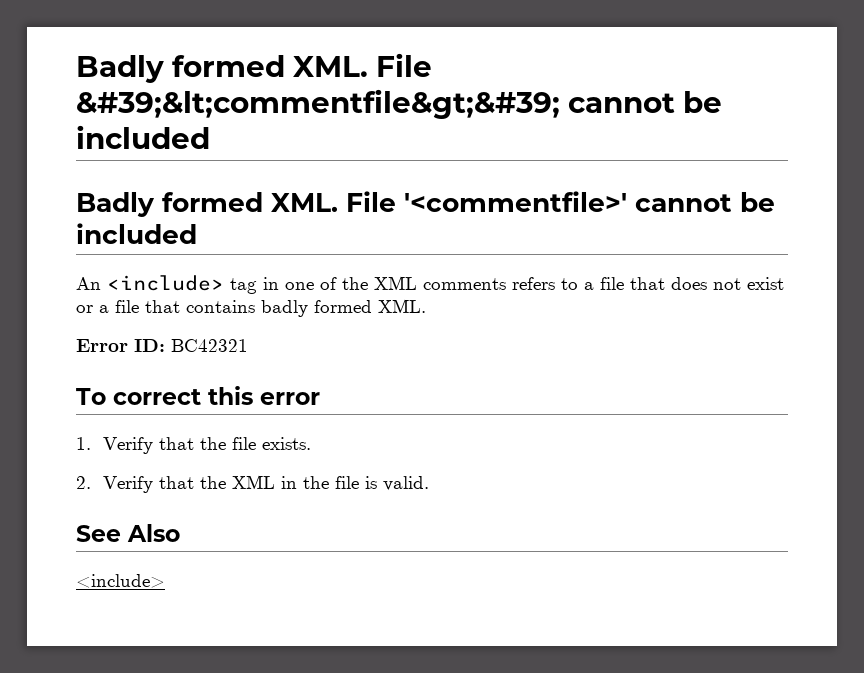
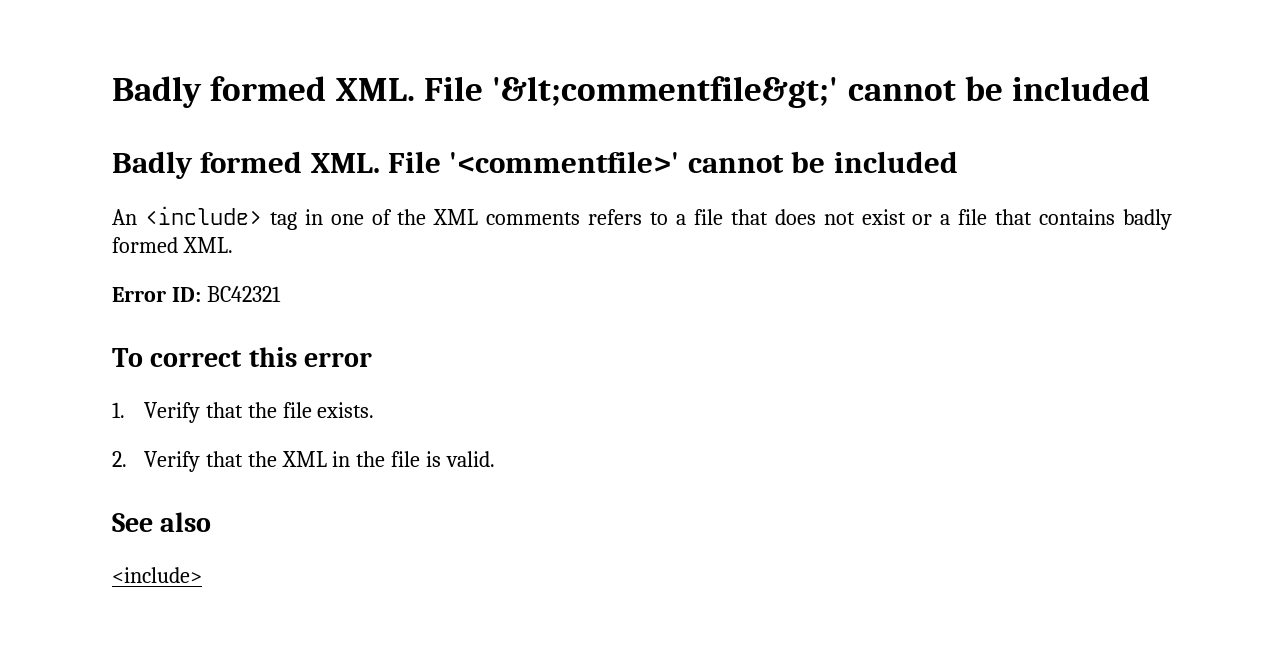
[76,53,432,83] [76,89,560,119] Badly formed XML. File &#39;&lt;commentfile&gt;&#39; -> [112,76,839,108] Badly formed XML. File '&lt;commentfile&gt;'
[127,524,180,542] Also -> [160,512,212,532] also

